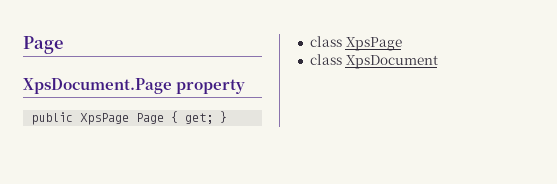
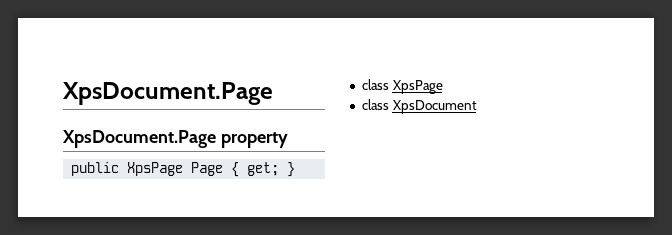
[23,36,63,54] Page -> [62,82,273,105] XpsDocument.Page

